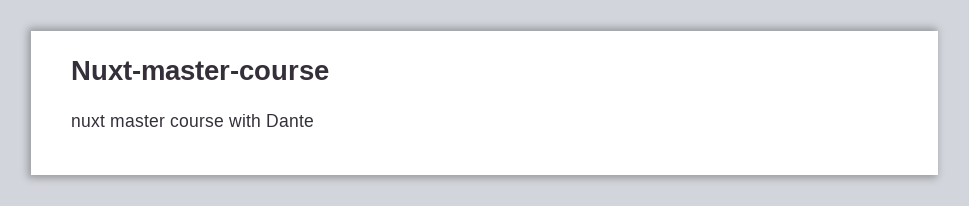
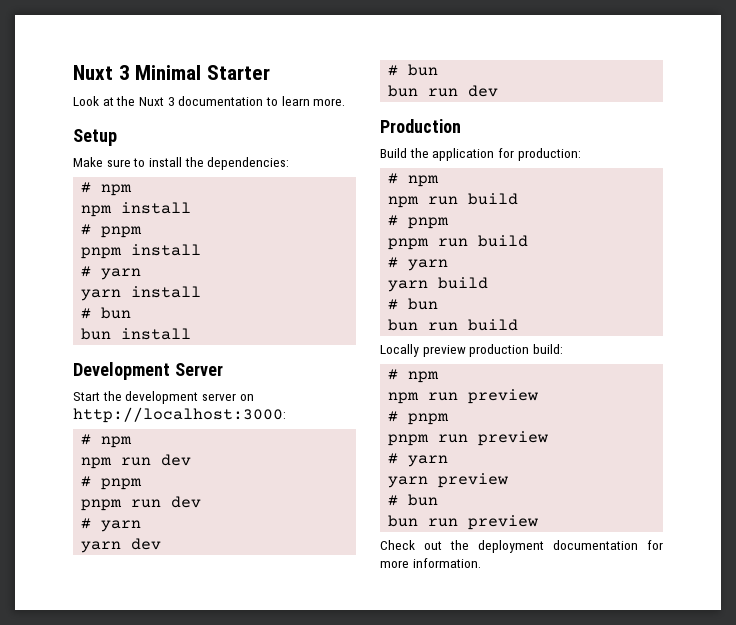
[71,61,329,80] [71,114,314,127] Nuxt-master-course // nuxt master course with Dante -> [73,65,271,80] [73,96,346,106] [73,129,117,146] [73,157,290,170] [81,182,133,196] [81,202,192,217] [81,224,143,238] [81,244,202,259] [81,266,142,280] [81,286,202,301] [81,307,132,319] [81,328,192,340] [73,362,223,380] [73,391,254,404] [73,407,286,423] [81,434,133,448] [81,454,192,469] [81,476,143,490] [81,496,202,511] [81,518,142,532] [81,538,162,553] [388,64,439,76] [388,85,499,97] [380,119,461,133] [380,148,581,161] [388,173,440,187] [388,193,519,208] [388,215,450,229] [388,235,529,250] [388,257,449,271] [388,277,489,292] [388,298,439,310] [388,319,519,331] [380,344,563,357] [388,369,440,383] [388,389,539,404] [388,411,450,425] [388,431,549,446] [388,453,449,467] [388,473,509,488] [388,494,439,506] [388,515,539,530] [380,540,663,553] [380,558,481,568] Nuxt 3 Minimal Starter // Look at the Nuxt 3 documentation to learn more. // Setup // Make sure to install the dependencies: // # npm // npm install // # pnpm // pnpm install // # yarn // yarn install // # bun // bun install // Development Server // Start the development server on http://localhost:3000: // # npm // npm run dev // # pnpm // pnpm run dev // # yarn // yarn dev // # bun // bun run dev // Production // Build the application for production: // # npm // npm run build // # pnpm // pnpm run build // # yarn // yarn build // # bun // bun run build // Locally preview production build: // # npm // npm run preview // # pnpm // pnpm run preview // # yarn // yarn preview // # bun // bun run preview // Check out the deployment documentation for more information.

